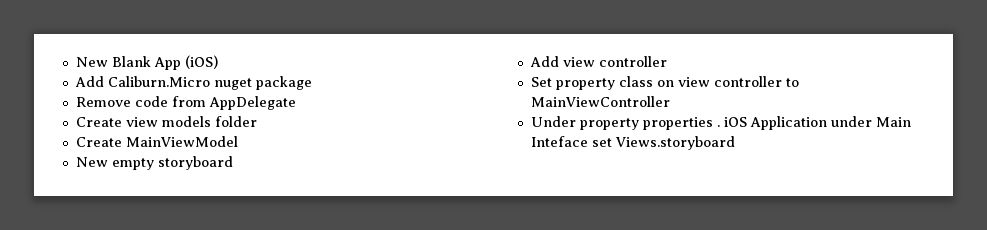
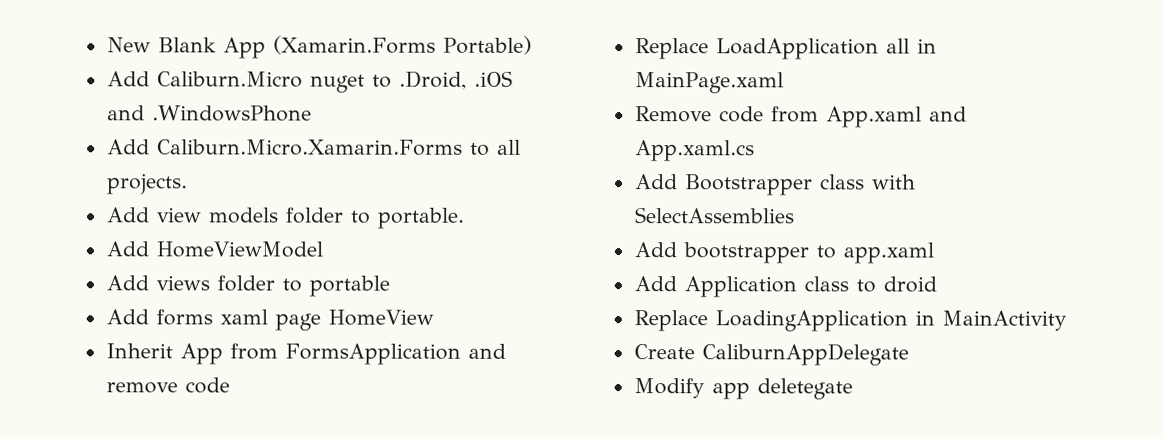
[184,55,218,69] (iOS) -> [272,35,532,55] (Xamarin.Forms Portable)
[255,76,312,90] [75,96,296,110] [75,116,257,127] [75,136,238,147] [75,156,233,170] [529,56,667,67] [530,76,799,90] [530,96,670,107] [530,116,911,130] [530,136,735,150] package // Remove code from AppDelegate // Create view models folder // Create MainViewModel // New empty storyboard // Add view controller // Set property class on view controller to MainViewController // Under property properties . iOS Application under Main Inteface set Views.storyboard -> [371,70,513,90] [106,105,312,122] [106,139,521,156] [106,173,188,195] [105,207,465,229] [105,241,323,258] [105,275,390,297] [105,309,434,331] [105,343,506,365] [105,377,230,394] [634,38,937,60] [634,72,784,94] [634,106,967,128] [634,140,755,162] [634,174,916,196] [633,207,795,224] [633,242,934,264] [633,276,937,298] [633,310,1067,332] [633,343,909,366] [633,378,853,400] to .Droid, .iOS and .WindowsPhone // Add Caliburn.Micro.Xamarin.Forms to all projects. // Add view models folder to portable. // Add HomeViewModel // Add views folder to portable // Add forms xaml page HomeView // Inherit App from FormsApplication and remove code // Replace LoadApplication all in MainPage.xaml // Remove code from App.xaml and App.xaml.cs // Add Bootstrapper class with SelectAssemblies // Add bootstrapper to app.xaml // Add Application class to droid // Replace LoadingApplication in MainActivity // Create CaliburnAppDelegate // Modify app deletegate

